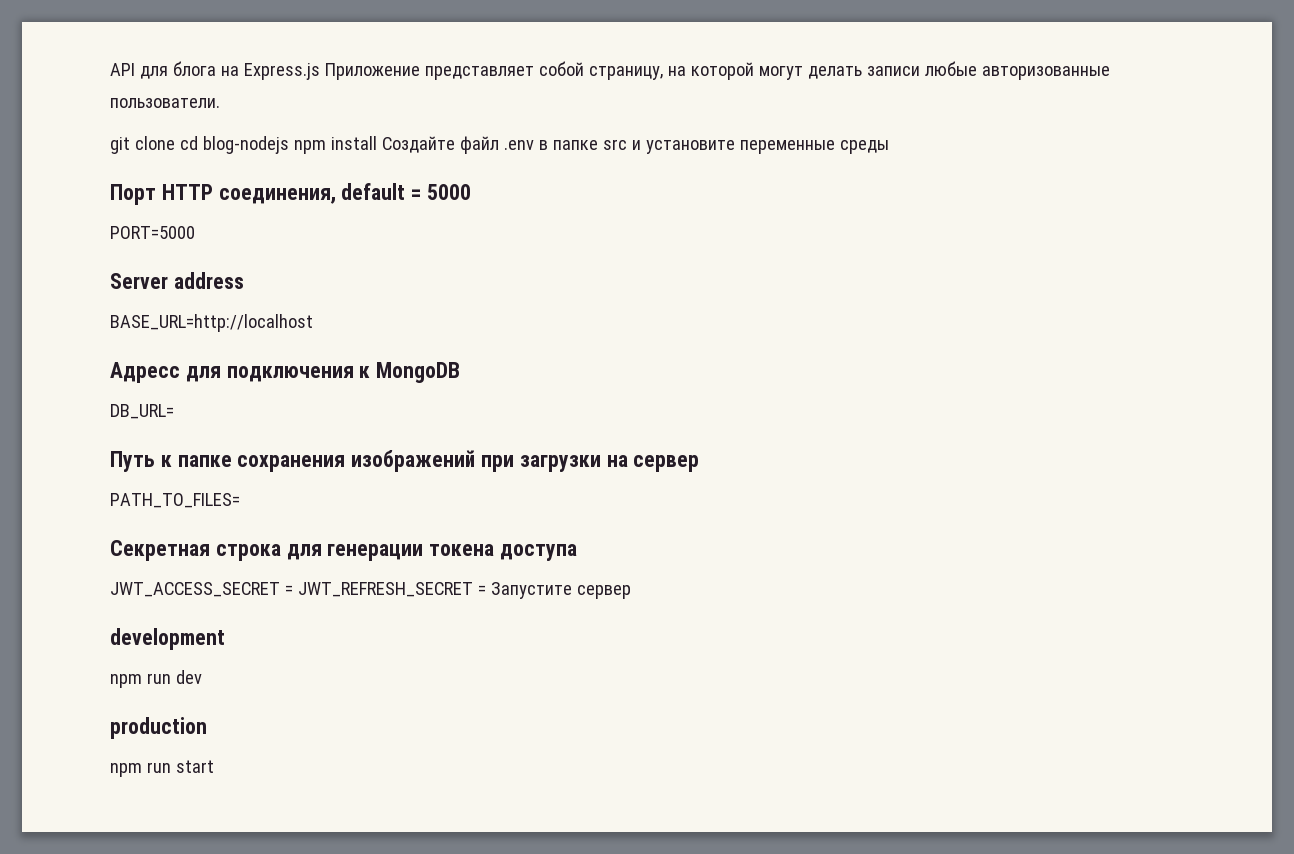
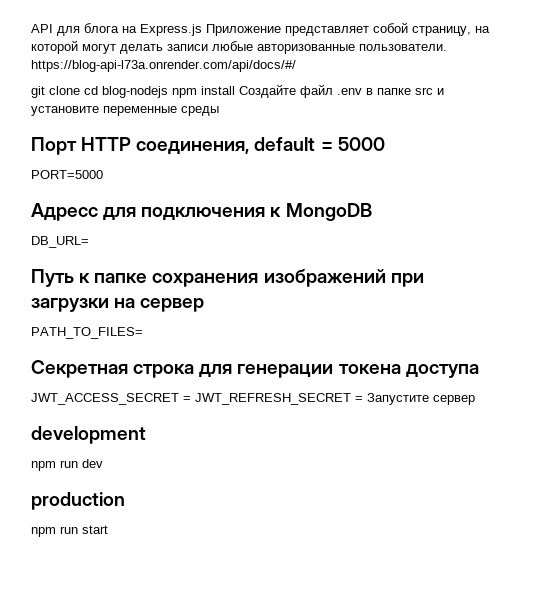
(220, 103) none -> [31,60,296,72] https://blog-api-l73a.onrender.com/api/docs/#/
[110,272,244,289] [110,314,313,332] // Server address // BASE_URL=http://localhost -> (103, 174) none

